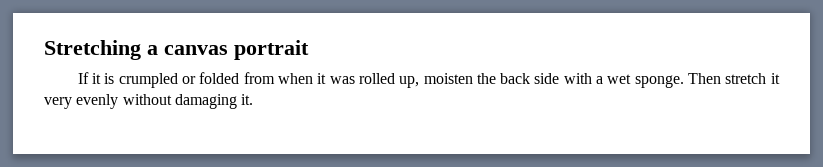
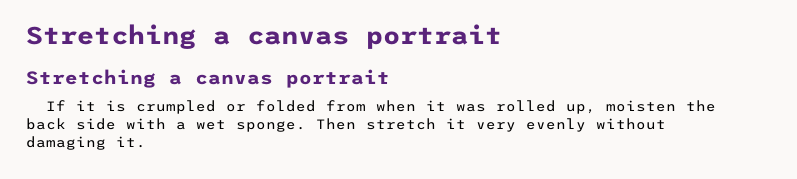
[44,40,309,60] Stretching a canvas portrait -> [26,24,502,49] [26,69,390,88] Stretching a canvas portrait // Stretching a canvas portrait

